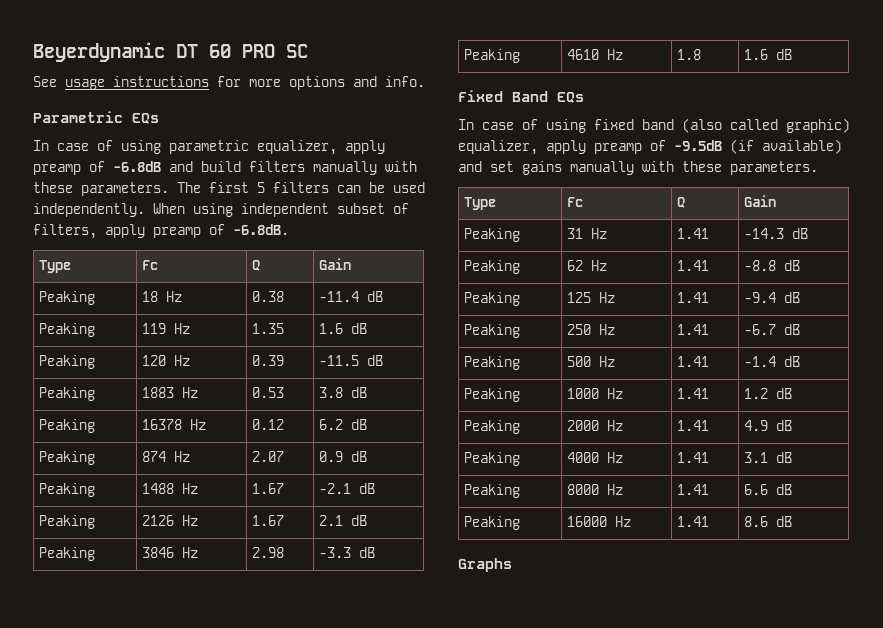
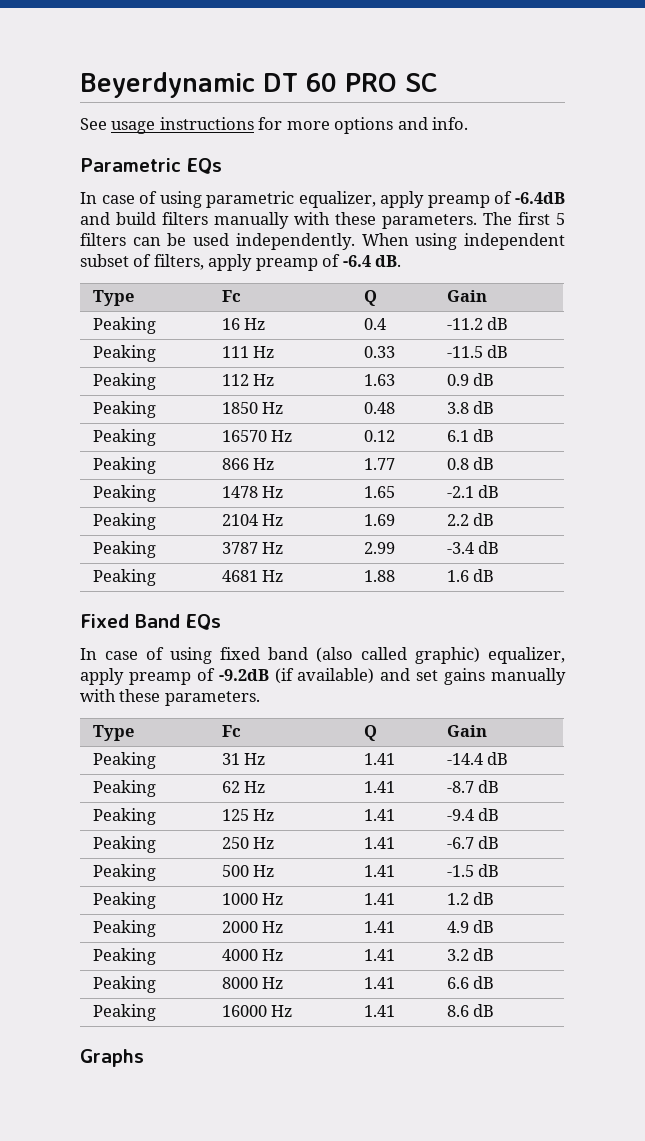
[113,161,161,172] -6.8dB -> [515,192,565,204] -6.4dB
[233,224,289,235] [39,260,72,273] [142,260,159,270] [252,260,261,271] [319,258,352,270] [39,291,96,305] [142,291,183,302] [252,291,285,302] [319,291,384,302] [39,323,96,337] [142,323,191,334] [252,323,285,334] [319,323,368,334] [39,355,96,369] [142,355,191,366] [252,355,285,366] -6.8dB. // Type | Fc | Q | Gain // Peaking | 18 Hz | 0.38 | -11.4 dB // Peaking | 119 Hz | 1.35 | 1.6 dB // Peaking | 120 Hz | 0.39 -> [342,255,402,267] [92,290,134,306] [221,290,241,302] [363,290,377,306] [446,290,487,302] [92,317,156,334] [221,318,266,330] [363,318,386,330] [446,317,509,330] [92,345,156,362] [221,346,275,358] [363,346,395,358] -6.4 dB. // Type | Fc | Q | Gain // Peaking | 16 Hz | 0.4 | -11.2 dB // Peaking | 111 Hz | 0.33
[142,387,199,398] [252,387,285,398] 1883 Hz | 0.53 -> [221,374,275,386] [363,374,395,386] [446,373,495,386] [92,401,156,418] [221,402,284,414] [363,402,395,414] 112 Hz | 1.63 | 0.9 dB // Peaking | 1850 Hz | 0.48
[142,419,183,430] 16378 -> [221,430,267,442] 16570
[319,419,368,430] [39,451,96,465] [142,451,191,462] [252,451,285,462] [319,451,368,462] [39,483,96,497] [142,483,199,494] [252,483,285,494] 6.2 dB // Peaking | 874 Hz | 2.07 | 0.9 dB // Peaking | 1488 Hz | 1.67 -> [446,429,495,442] [92,457,156,474] [221,458,275,470] [363,458,395,470] [446,457,495,470] [92,485,156,502] [221,486,284,498] [363,486,395,498] 6.1 dB // Peaking | 866 Hz | 1.77 | 0.8 dB // Peaking | 1478 Hz | 1.65
[142,515,199,526] [252,515,285,526] [319,515,368,526] [39,547,96,561] [142,547,199,558] [252,547,285,558] [319,547,376,558] [464,49,521,63] [567,49,624,60] [677,49,702,60] 2126 Hz | 1.67 | 2.1 dB // Peaking | 3846 Hz | 2.98 | -3.3 dB // Peaking | 4610 Hz | 1.8 -> [221,514,284,526] [363,514,395,526] [446,513,495,526] [92,541,156,558] [221,542,284,554] [363,542,395,554] [446,541,500,554] [92,569,156,586] [221,570,284,582] [363,570,395,582] 2104 Hz | 1.69 | 2.2 dB // Peaking | 3787 Hz | 2.99 | -3.4 dB // Peaking | 4681 Hz | 1.88
[674,140,722,151] -9.5dB -> [218,669,269,681] -9.2dB
[744,228,785,239] -14.3 -> [446,753,483,765] -14.4
[744,260,777,271] -8.8 -> [446,781,474,793] -8.7
[744,356,777,367] -1.4 -> [446,865,474,877] -1.5
[744,452,769,463] 3.1 -> [446,949,469,961] 3.2

